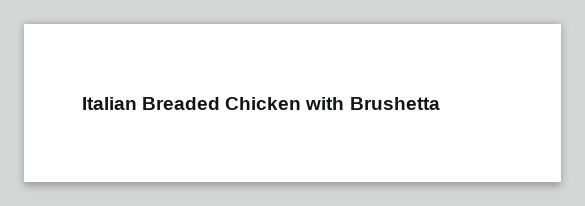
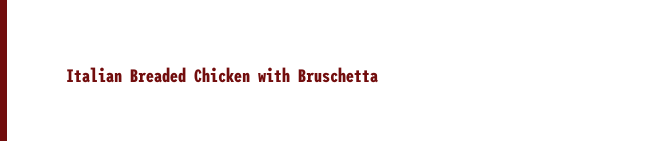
[349,97,440,110] Brushetta -> [298,67,378,83] Bruschetta

